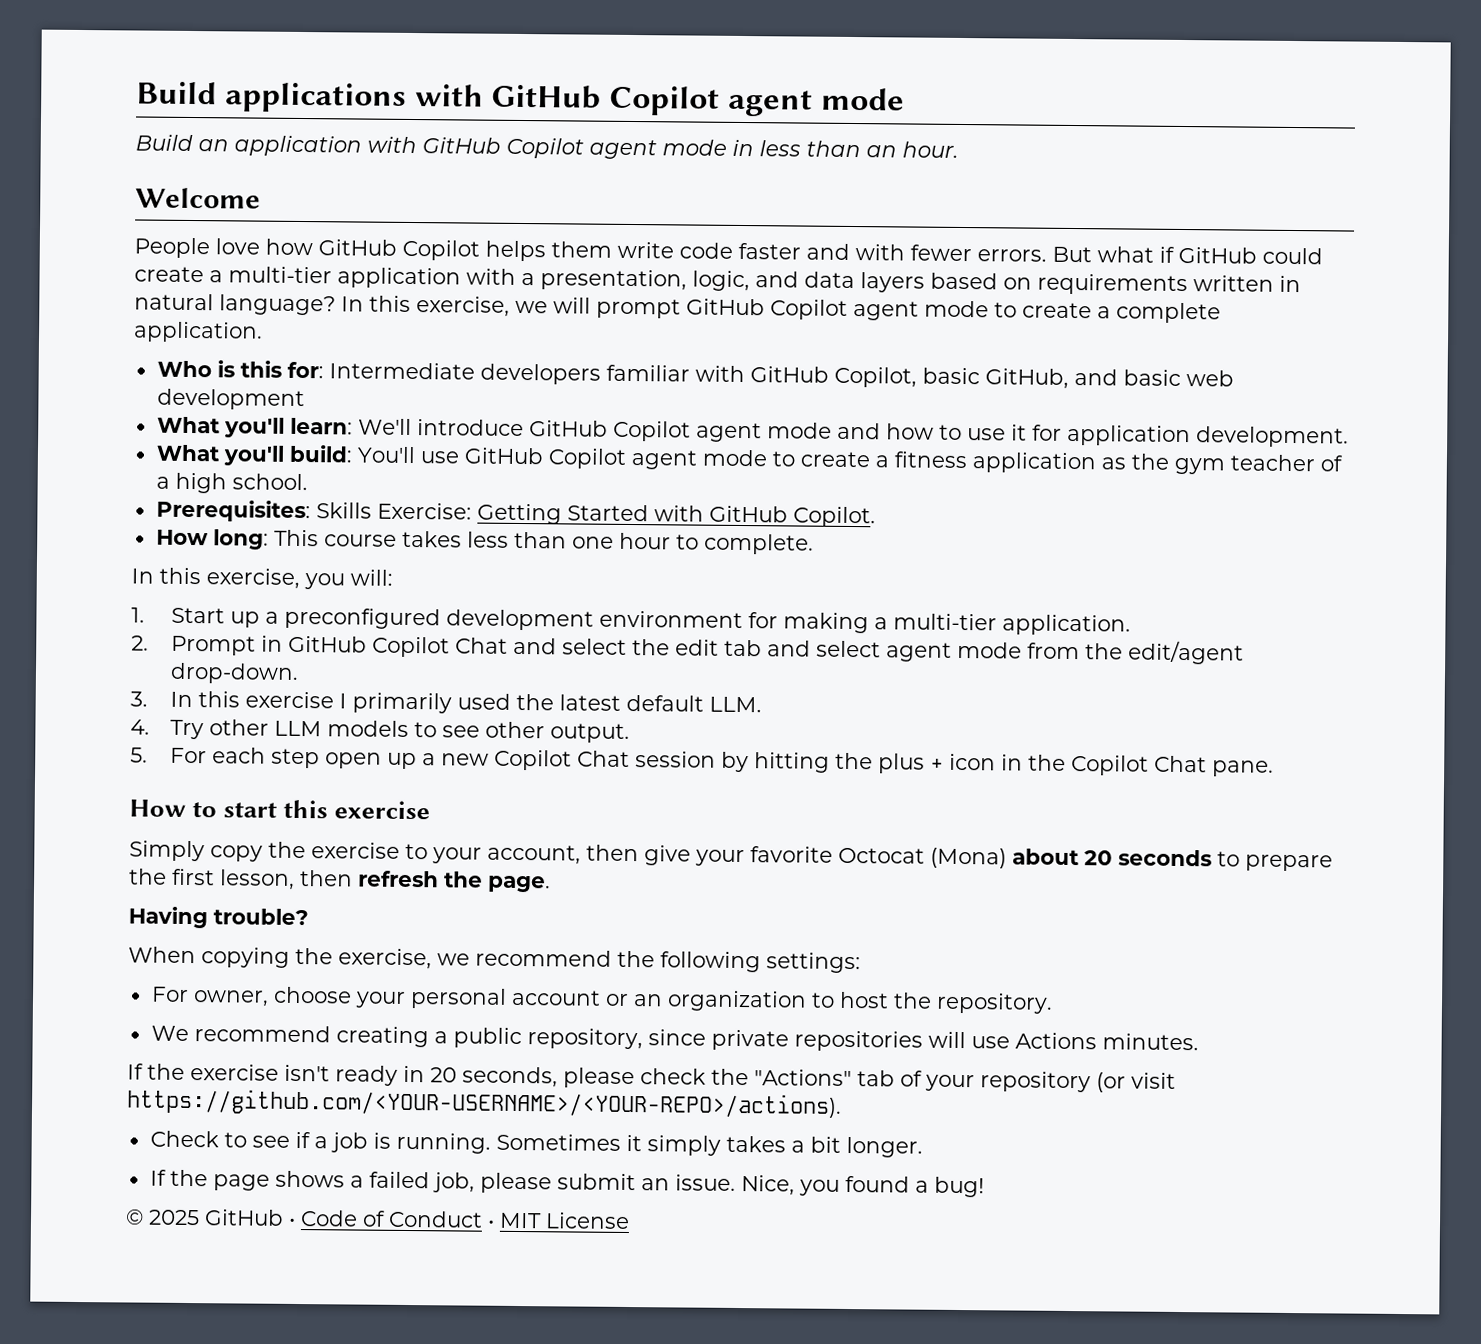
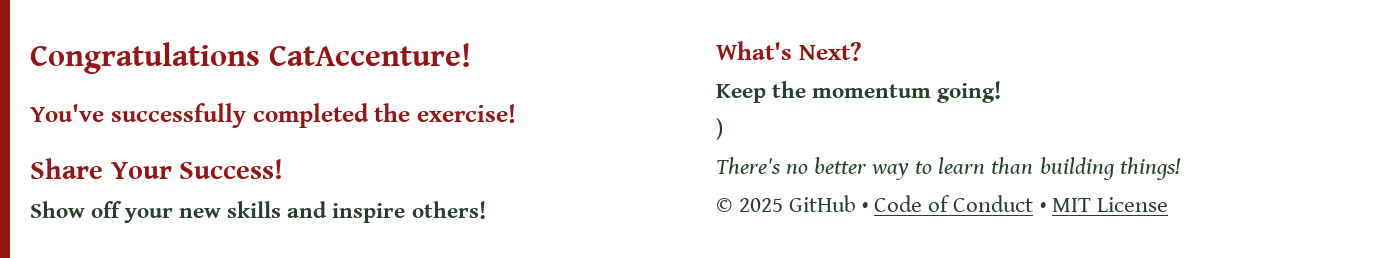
[136,81,905,117] [135,134,959,160] [135,187,261,209] [134,237,1323,265] [134,266,1301,296] [134,293,1221,324] [133,321,263,343] [156,360,1234,389] [156,388,305,411] [156,416,1349,448] [155,444,1343,475] [155,472,308,494] [155,499,876,528] [155,529,814,555] [131,567,393,590] [131,607,1132,636] [131,635,1245,665] [170,662,300,684] [130,691,763,714] [130,719,631,744] [130,747,1275,777] [129,799,431,820] [129,840,1333,872] [129,868,551,893] [128,906,309,929] [128,946,861,974] [150,986,1053,1014] [150,1025,1199,1052] [127,1063,1176,1093] [126,1088,842,1119] [149,1130,923,1158] [149,1169,985,1198] Build applications with GitHub Copilot agent mode // Build an application with GitHub Copilot agent mode in less than an hour. // Welcome // People love how GitHub Copilot helps them write code faster and with fewer errors. But what if GitHub could create a multi-tier application with a presentation, logic, and data layers based on requirements written in natural language? In this exercise, we will prompt GitHub Copilot agent mode to create a complete application. // Who is this for: Intermediate developers familiar with GitHub Copilot, basic GitHub, and basic web development // What you'll learn: We'll introduce GitHub Copilot agent mode and how to use it for application development. // What you'll build: You'll use GitHub Copilot agent mode to create a fitness application as the gym teacher of a high school. // Prerequisites: Skills Exercise: Getting Started with GitHub Copilot. // How long: This course takes less than one hour to complete. // In this exercise, you will: // 1. Start up a preconfigured development environment for making a multi-tier application. // 2. Prompt in GitHub Copilot Chat and select the edit tab and select agent mode from the edit/agent drop-down. // 3. In this exercise I primarily used the latest default LLM. // 4. Try other LLM models to see other output. // 5. For each step open up a new Copilot Chat session by hitting the plus + icon in the Copilot Chat pane. // How to start this exercise // Simply copy the exercise to your account, then give your favorite Octocat (Mona) about 20 seconds to prepare the first lesson, then refresh the page. // Having trouble? // When copying the exercise, we recommend the following settings: // For owner, choose your personal account or an organization to host the repository. // We recommend creating a public repository, since private repositories will use Actions minutes. // If the exercise isn't ready in 20 seconds, please check the "Actions" tab of your repository (or visit https://github.com/<YOUR-USERNAME>/<YOUR-REPO>/actions). // Check to see if a job is running. Sometimes it simply takes a bit longer. // If the page shows a failed job, please submit an issue. Nice, you found a bug! -> [30,42,471,74] [30,103,516,128] [30,158,284,179] [30,201,486,223] [716,41,862,61] [716,81,1002,103] [716,118,723,140] [716,157,1181,180] Congratulations CatAccenture! // You've successfully completed the exercise! // Share Your Success! // Show off your new skills and inspire others! // What's Next? // Keep the momentum going! // ) // There's no better way to learn than building things!

